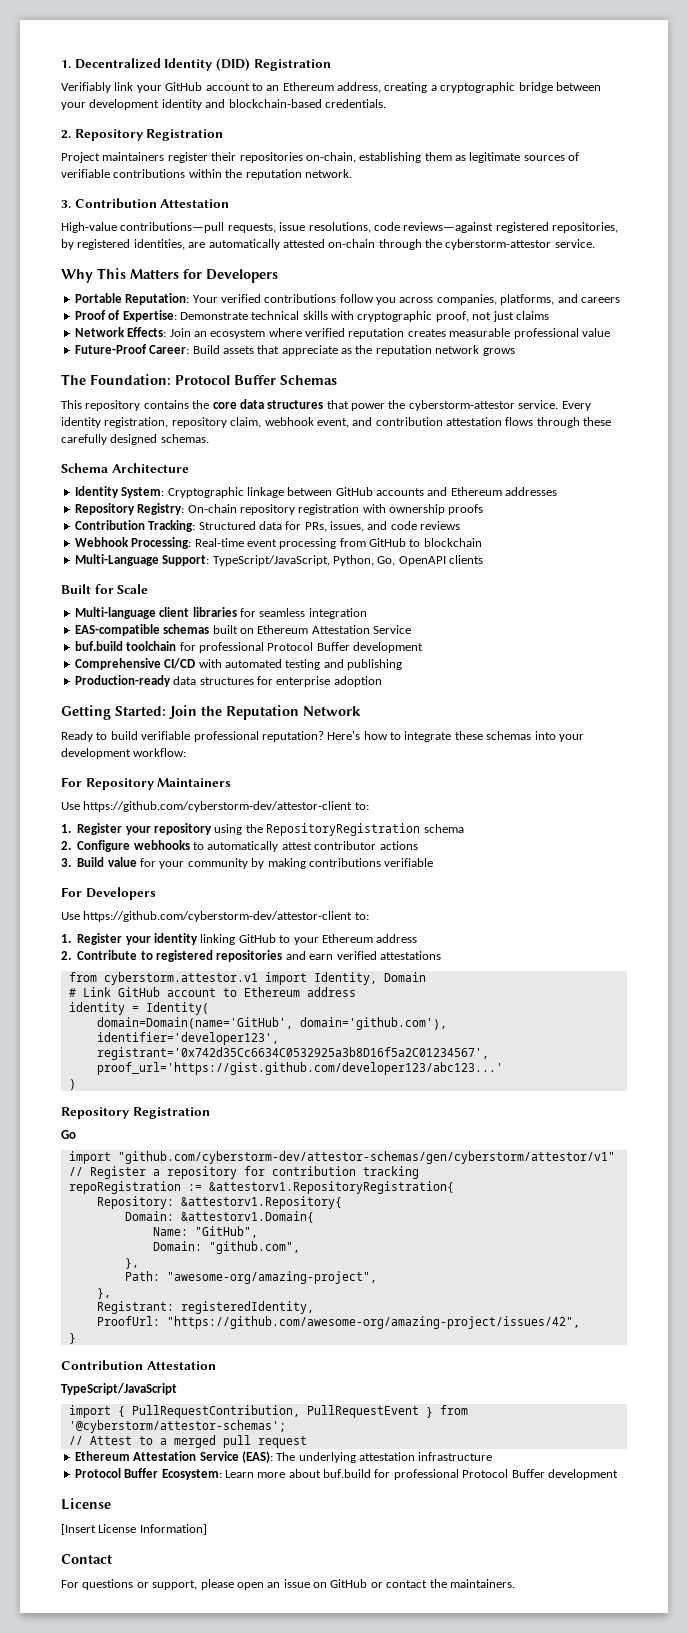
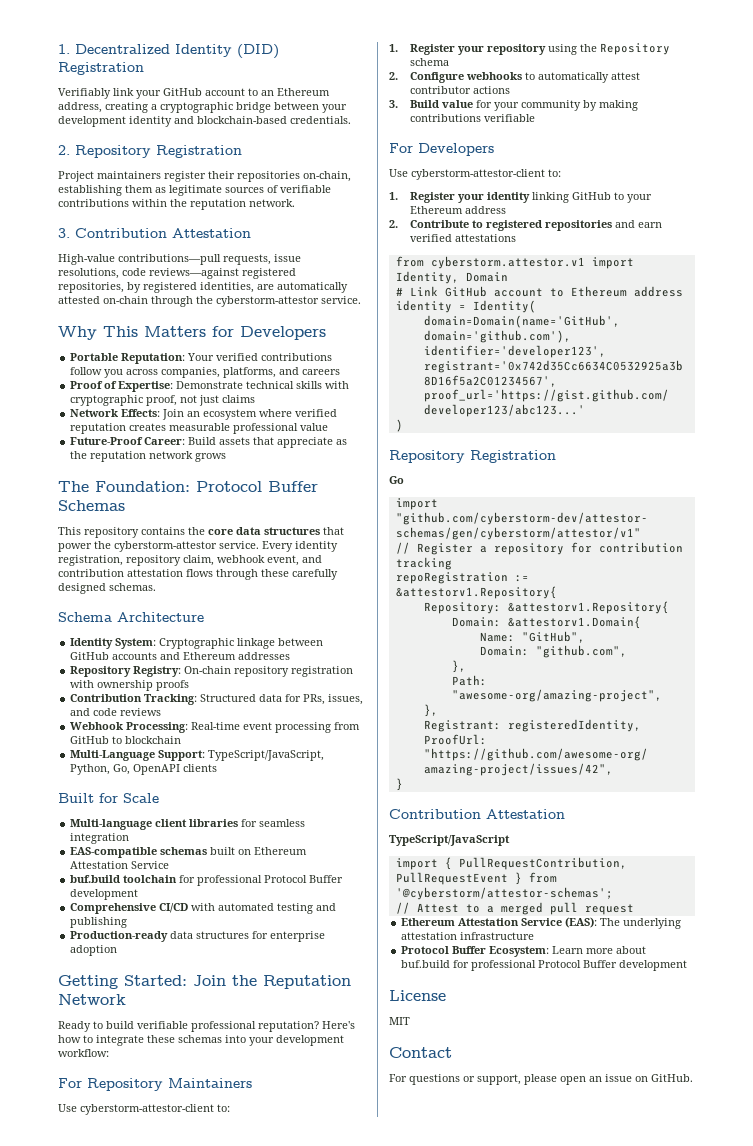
[83,801,353,812] https://github.com/cyberstorm-dev/attestor-client -> [80,1104,214,1115] cyberstorm-attestor-client
[266,823,421,836] RepositoryRegistration -> [600,43,671,55] Repository
[83,911,353,922] https://github.com/cyberstorm-dev/attestor-client -> [411,169,545,180] cyberstorm-attestor-client
[208,1181,454,1194] &attestorv1.RepositoryRegistration{ -> [395,586,557,599] &attestorv1.Repository{
[61,1524,207,1535] [Insert License Information] -> [389,1017,410,1025] MIT
[330,1579,515,1588] GitHub or contact the maintainers. -> [651,1074,693,1082] GitHub.

